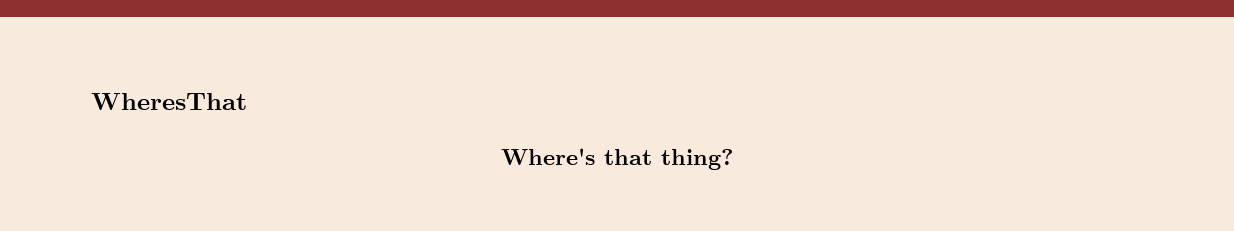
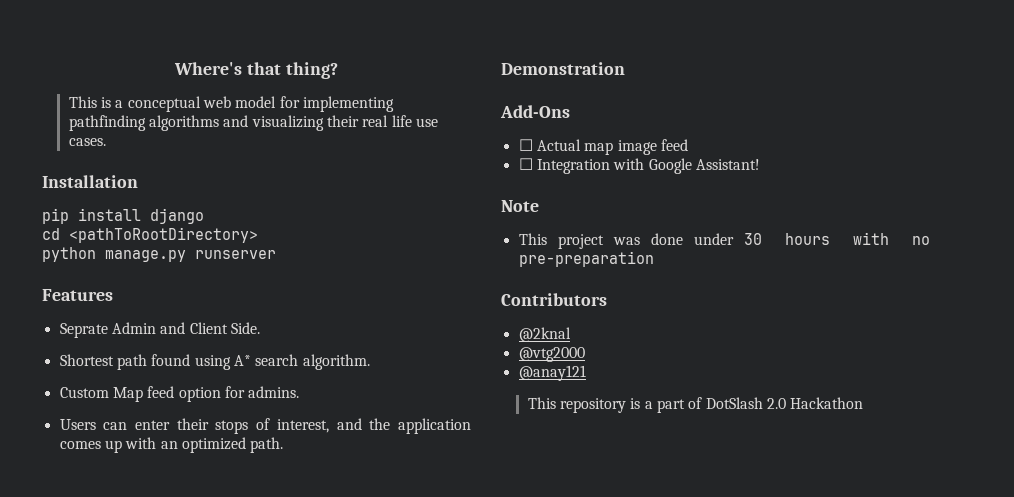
[91,93,247,110] WheresThat // -> (174, 68) none
(733, 159) none -> [68,96,394,112] [68,115,438,131] [68,138,106,146] [42,175,138,188] [42,208,204,224] [42,227,258,243] [42,247,276,262] [42,289,113,301] [59,322,260,338] [59,354,370,370] [59,386,300,402] [59,418,471,434] [59,437,284,453] [501,62,625,75] [500,105,570,118] [518,139,688,155] [518,158,760,174] [501,200,539,212] [518,232,930,249] [518,251,654,267] [501,293,607,306] [518,327,571,342] [518,347,585,362] [518,365,586,381] [527,397,864,413] // This is a conceptual web model for implementing pathfinding algorithms and visualizing their real life use cases. // Installation // pip install django // cd <pathToRootDirectory> // python manage.py runserver // Features // Seprate Admin and Client Side. // Shortest path found using A* search algorithm. // Custom Map feed option for admins. // Users can enter their stops of interest, and the application comes up with an optimized path. // Demonstration // Add-Ons // ☐ Actual map image feed // ☐ Integration with Google Assistant! // Note // This project was done under 30 hours with no pre-preparation // Contributors // @2knal // @vtg2000 // @anay121 // This repository is a part of DotSlash 2.0 Hackathon

